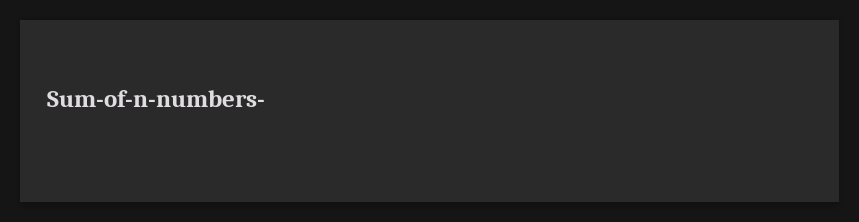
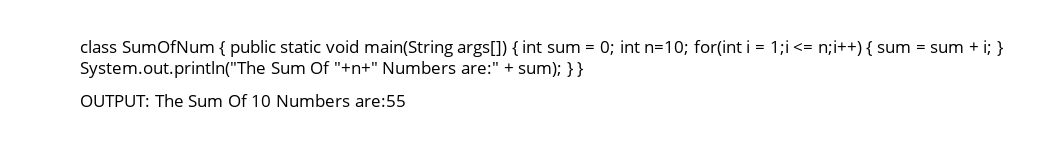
[47,90,265,107] Sum-of-n-numbers- -> [80,40,1003,57] [80,61,584,78] [80,94,406,107] class SumOfNum { public static void main(String args[]) { int sum = 0; int n=10; for(int i = 1;i <= n;i++) { sum = sum + i; } System.out.println("The Sum Of "+n+" Numbers are:" + sum); } } // OUTPUT: The Sum Of 10 Numbers are:55

